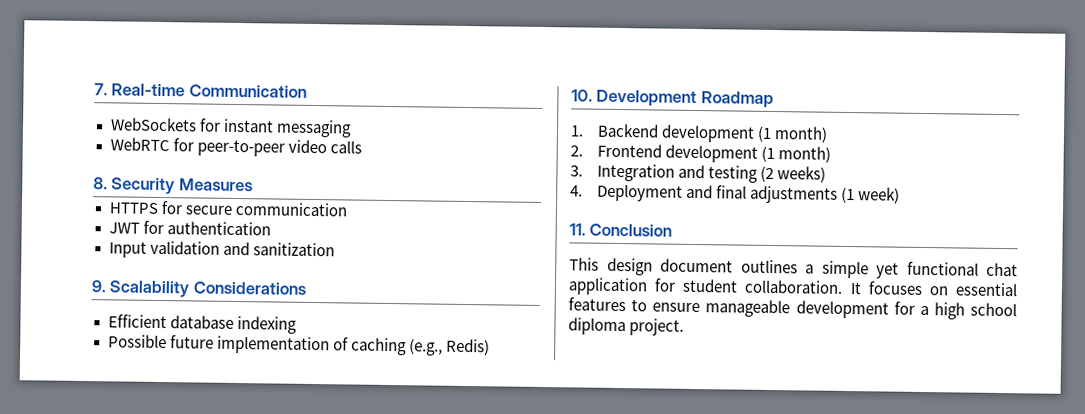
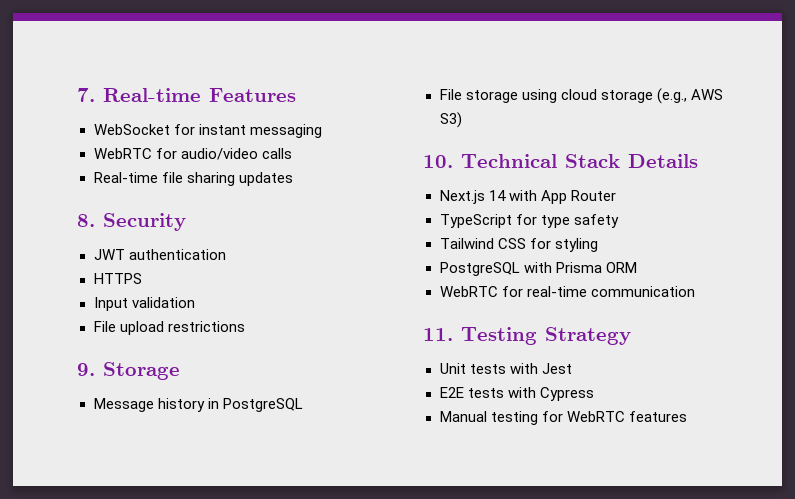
[188,84,307,98] [109,117,197,132] Communication // WebSockets -> [209,88,296,102] [93,124,170,135] Features // WebSocket
[196,139,327,157] peer-to-peer video -> [180,148,258,160] audio/video
(362, 147) none -> [93,172,293,186] // Real-time file sharing updates
[178,178,253,192] Measures -> [93,249,226,260] // JWT authentication
[160,201,348,217] [108,220,271,236] [108,240,335,258] [91,280,306,298] [107,314,297,334] [107,334,490,356] [571,89,774,109] [570,123,829,143] [570,143,832,163] [570,163,827,183] [570,183,901,204] [569,223,673,237] [569,257,1018,279] [568,277,1019,297] [568,297,1017,320] [568,317,685,336] for secure communication // JWT for authentication // Input validation and sanitization // 9. Scalability Considerations // Efficient database indexing // Possible future implementation of caching (e.g., Redis) // 10. Development Roadmap // 1. Backend development (1 month) // 2. Frontend development (1 month) // 3. Integration and testing (2 weeks) // 4. Deployment and final adjustments (1 week) // 11. Conclusion // This design document outlines a simple yet functional chat application for student collaboration. It focuses on essential features to ensure manageable development for a high school diploma project. -> [93,297,195,311] [93,321,245,335] [77,362,180,380] [93,398,303,412] [439,88,723,104] [439,112,462,128] [423,154,698,168] [439,190,616,204] [439,214,619,228] [439,238,598,252] [439,262,637,276] [439,286,695,297] [423,327,631,345] [439,363,572,374] [439,387,594,401] [439,411,687,425] // Input validation // File upload restrictions // 9. Storage // Message history in PostgreSQL // File storage using cloud storage (e.g., AWS S3) // 10. Technical Stack Details // Next.js 14 with App Router // TypeScript for type safety // Tailwind CSS for styling // PostgreSQL with Prisma ORM // WebRTC for real-time communication // 11. Testing Strategy // Unit tests with Jest // E2E tests with Cypress // Manual testing for WebRTC features

